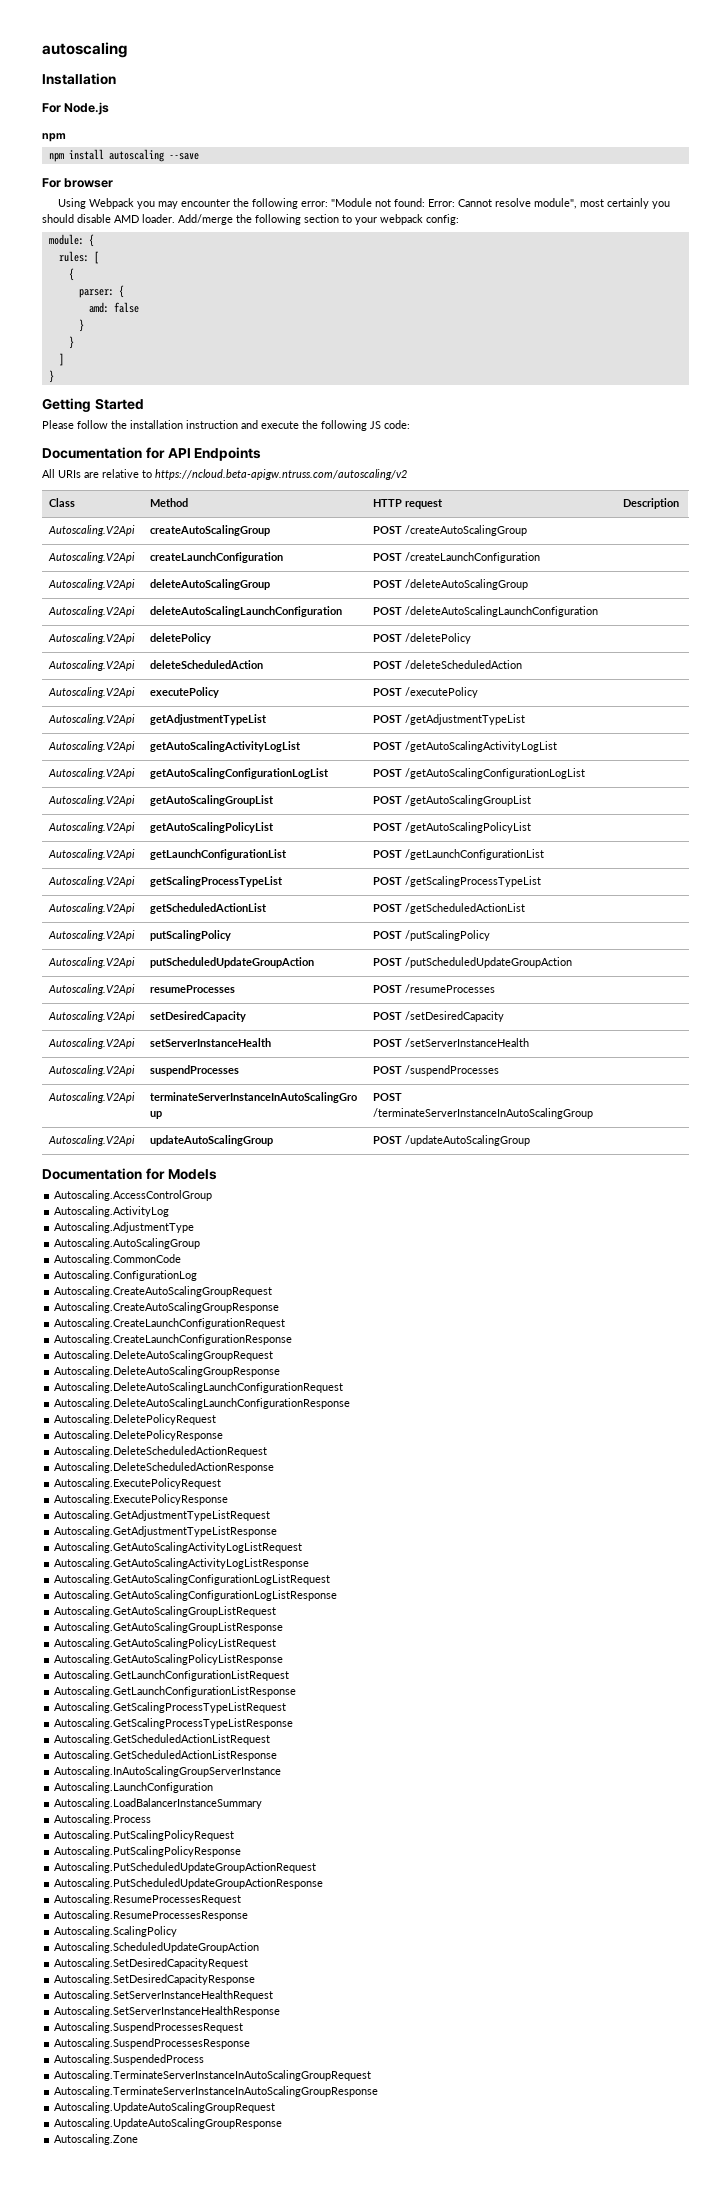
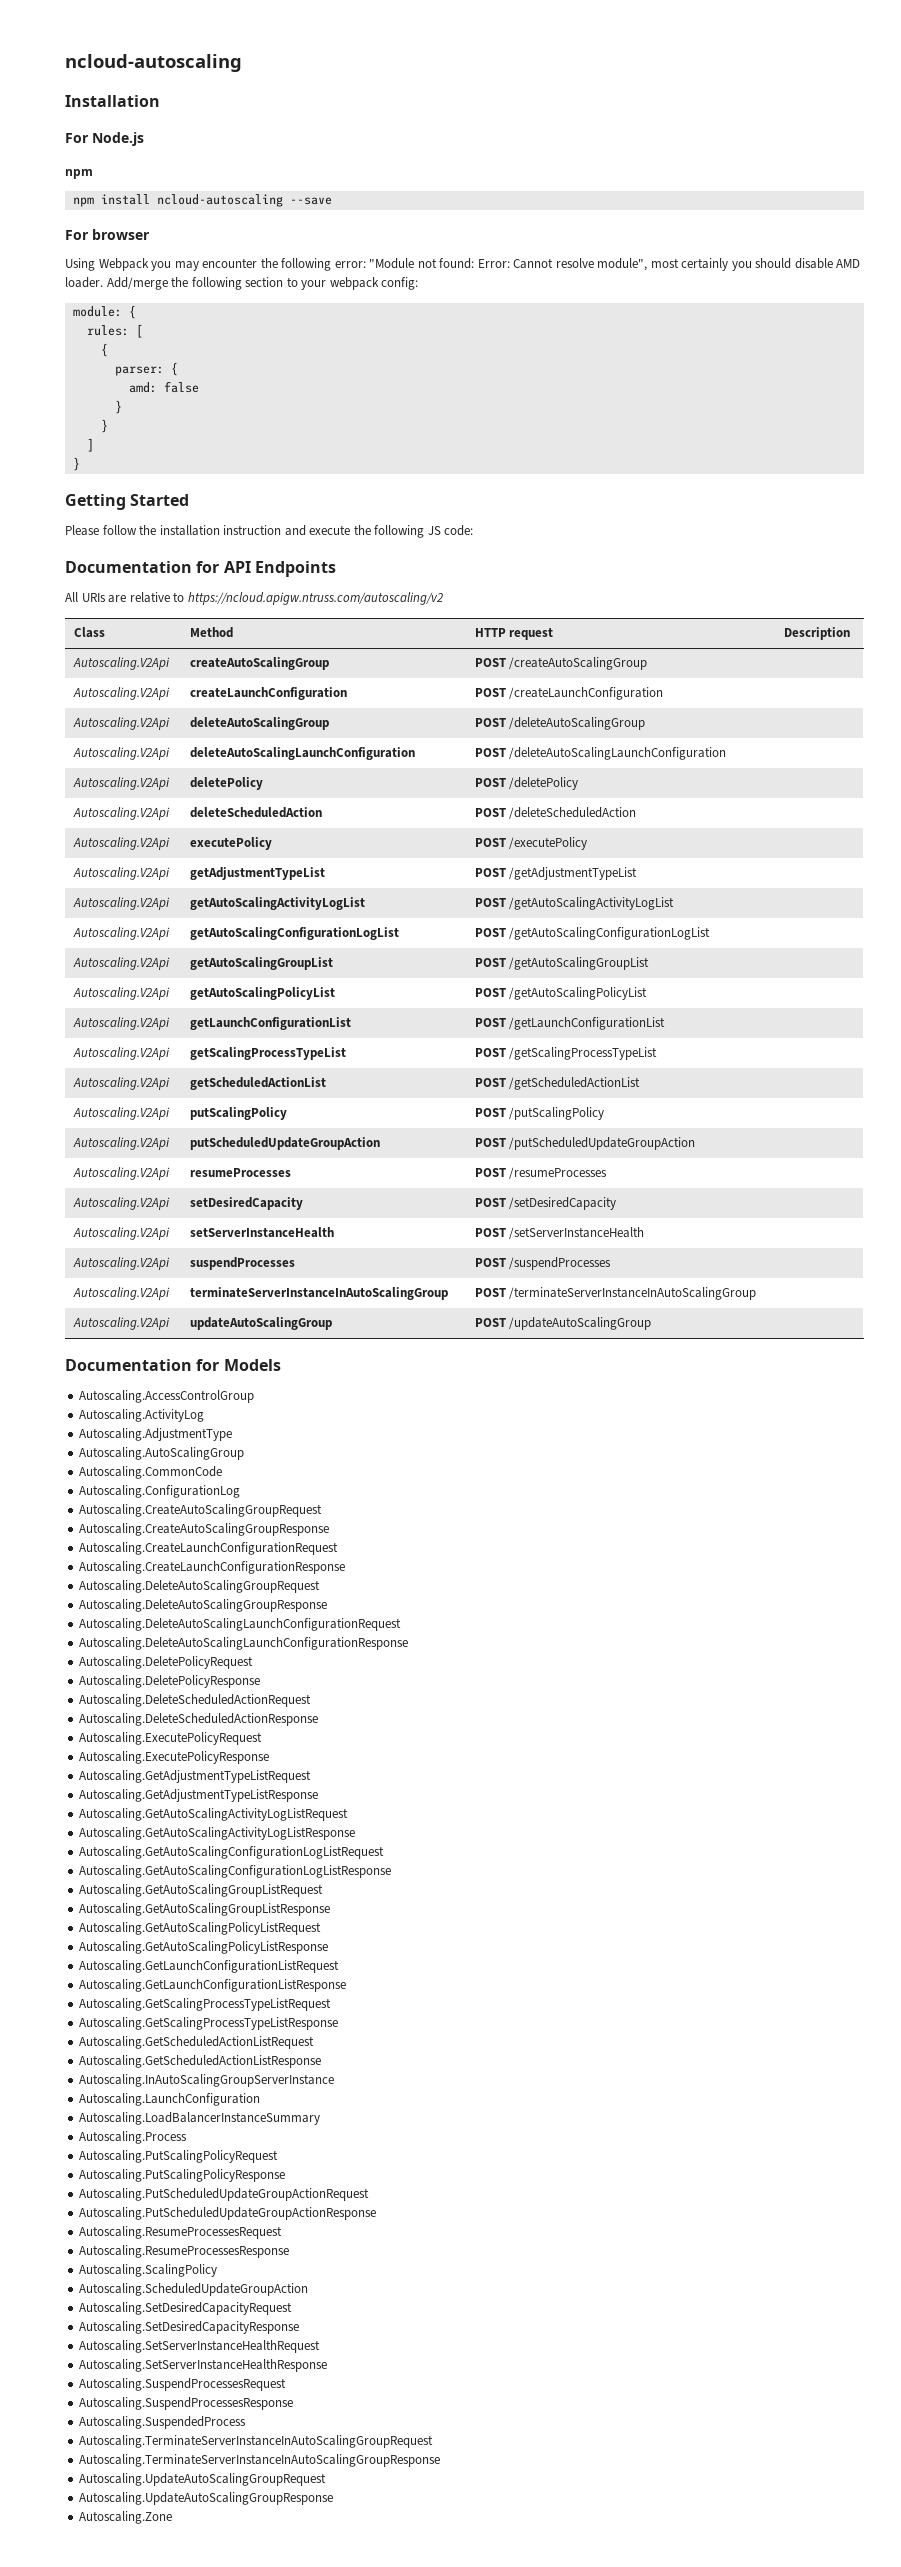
[42,42,127,58] autoscaling -> [65,54,242,72] ncloud-autoscaling
[108,149,164,162] autoscaling -> [156,194,283,207] ncloud-autoscaling
[155,469,407,480] https://ncloud.beta-apigw.ntruss.com/autoscaling/v2 -> [187,592,443,605] https://ncloud.apigw.ntruss.com/autoscaling/v2

